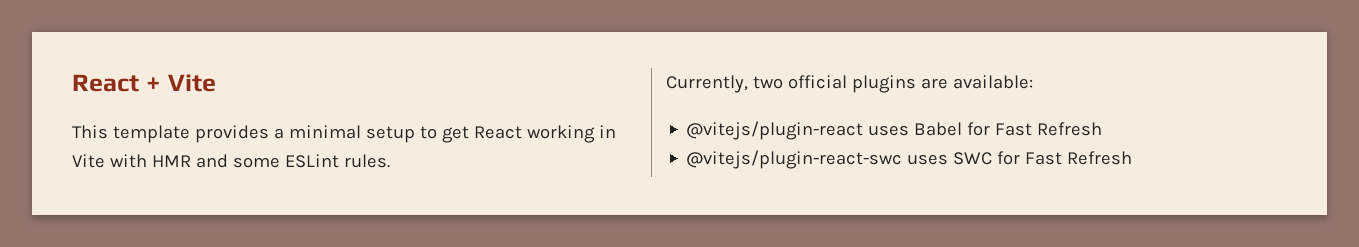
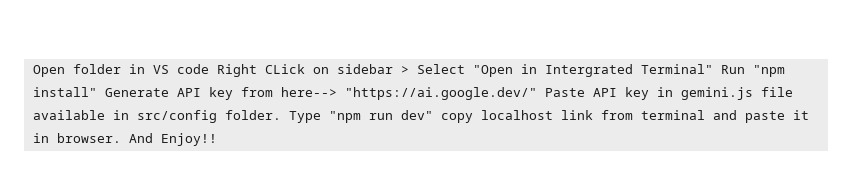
[72,74,216,92] [72,125,616,143] [72,154,390,168] [666,75,1033,93] [686,121,1103,140] [686,150,1133,169] React + Vite // This template provides a minimal setup to get React working in Vite with HMR and some ESLint rules. // Currently, two official plugins are available: // @vitejs/plugin-react uses Babel for Fast Refresh // @vitejs/plugin-react-swc uses SWC for Fast Refresh -> [32,64,785,77] [32,87,793,100] [32,110,809,123] [32,133,217,146] Open folder in VS code Right CLick on sidebar > Select "Open in Intergrated Terminal" Run "npm install" Generate API key from here--> "https://ai.google.dev/" Paste API key in gemini.js file available in src/config folder. Type "npm run dev" copy localhost link from terminal and paste it in browser. And Enjoy!!

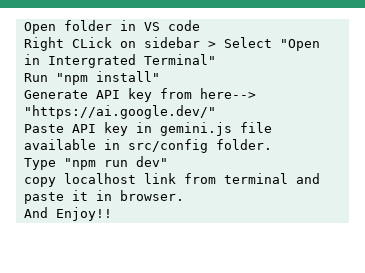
(209, 69) none -> (200, 25) //
(713, 69) none -> (216, 59) //
(97, 92) none -> (160, 76) //
(537, 93) none -> (216, 112) //
(281, 115) none -> (272, 144) //
(433, 115) none -> (168, 161) //
(121, 138) none -> (184, 195) //

